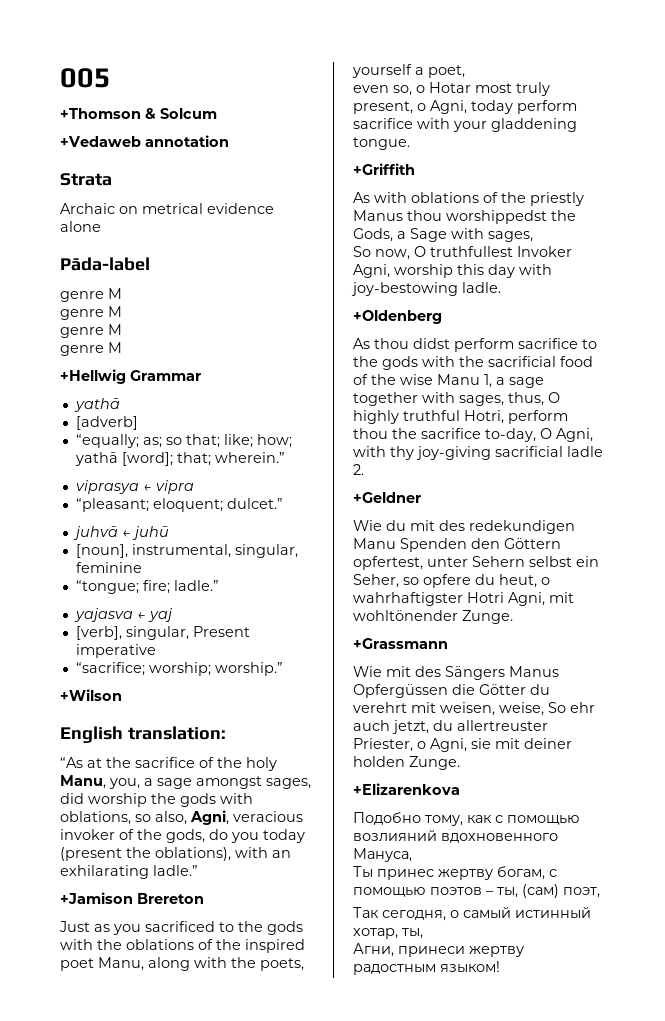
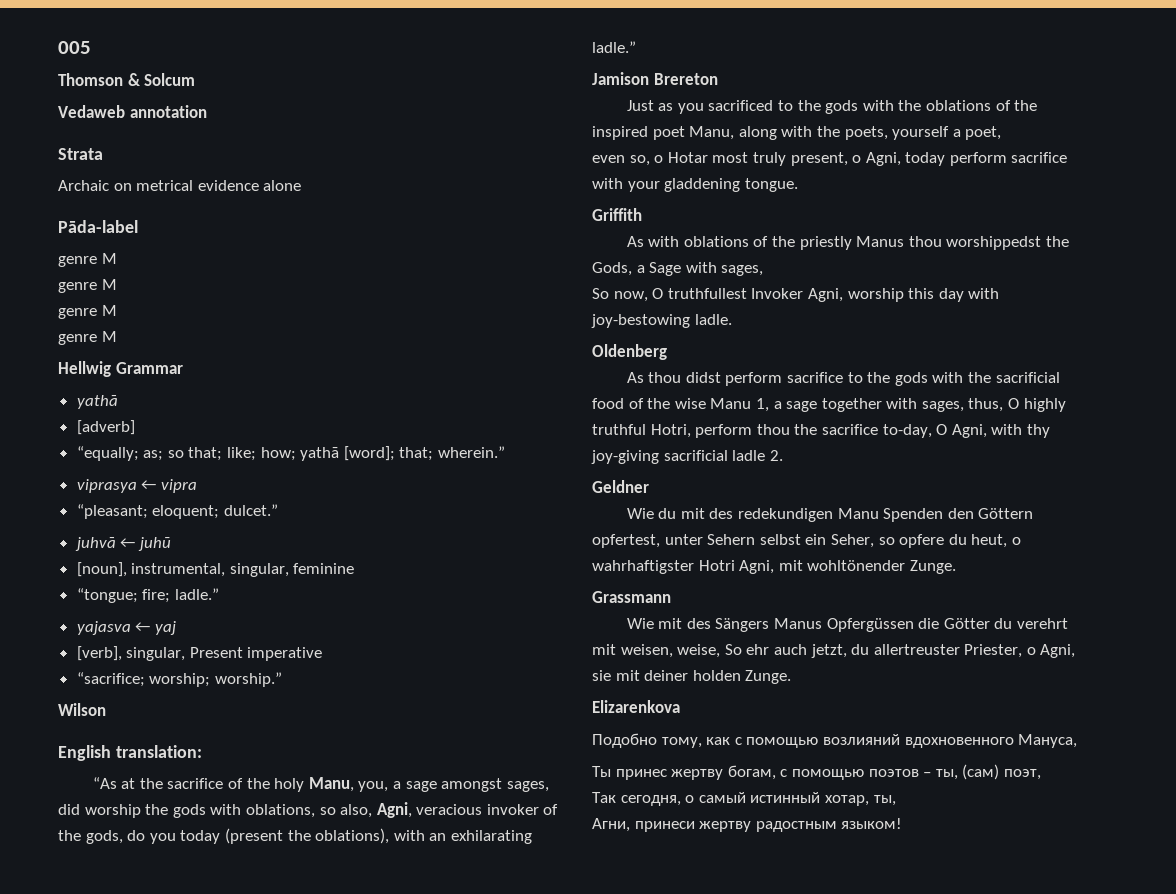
[60,108,141,119] +Thomson -> [58,73,123,86] Thomson
[60,136,141,147] +Vedaweb -> [58,105,125,118] Vedaweb
[60,369,126,384] +Hellwig -> [58,361,111,377] Hellwig
[60,689,122,701] +Wilson -> [58,703,106,716] Wilson
[60,892,133,904] +Jamison -> [592,72,649,85] Jamison
[353,163,415,175] +Griffith -> [592,208,642,221] Griffith
[353,310,442,324] +Oldenberg -> [592,344,667,360] Oldenberg
[353,492,421,503] +Geldner -> [592,480,649,493] Geldner
[353,638,448,649] +Grassmann -> [592,591,671,603] Grassmann
[353,783,460,795] +Elizarenkova -> [592,700,680,713] Elizarenkova

